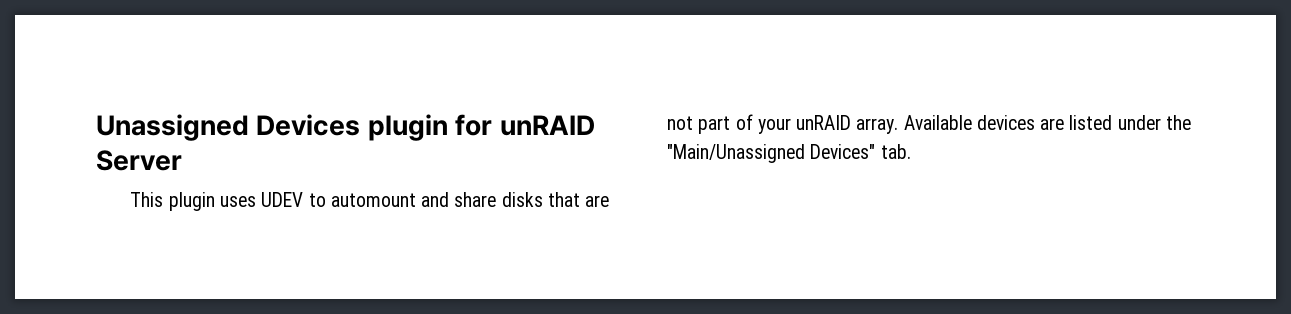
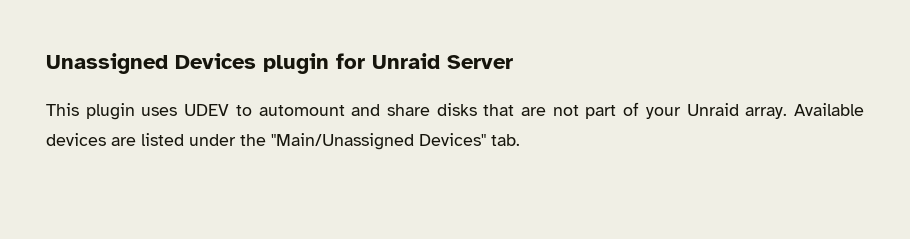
[499,115,595,136] unRAID -> [372,53,440,69] Unraid
[796,115,852,130] unRAID -> [686,103,739,116] Unraid

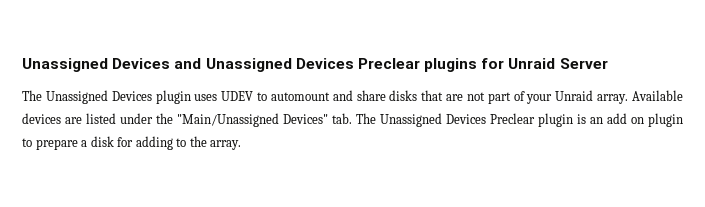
[46,53,329,74] Unassigned Devices plugin -> [22,58,478,72] Unassigned Devices and Unassigned Devices Preclear plugins
[46,103,79,116] This -> [22,90,152,104] The Unassigned Devices
(520, 140) none -> [356,113,683,127] [22,136,242,150] The Unassigned Devices Preclear plugin is an add on plugin to prepare a disk for adding to the array.

